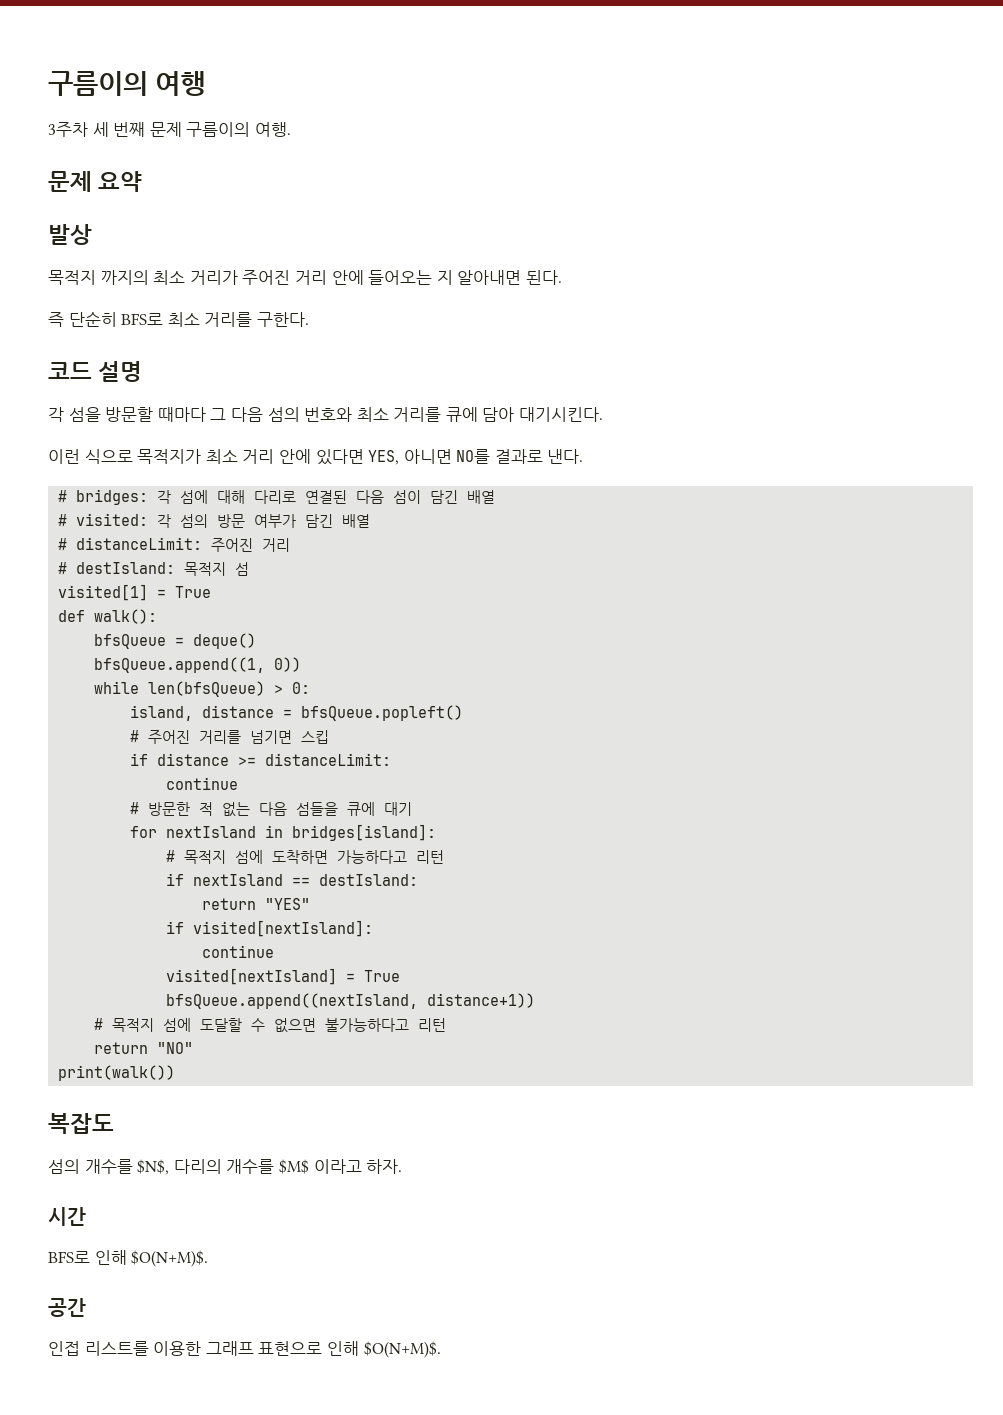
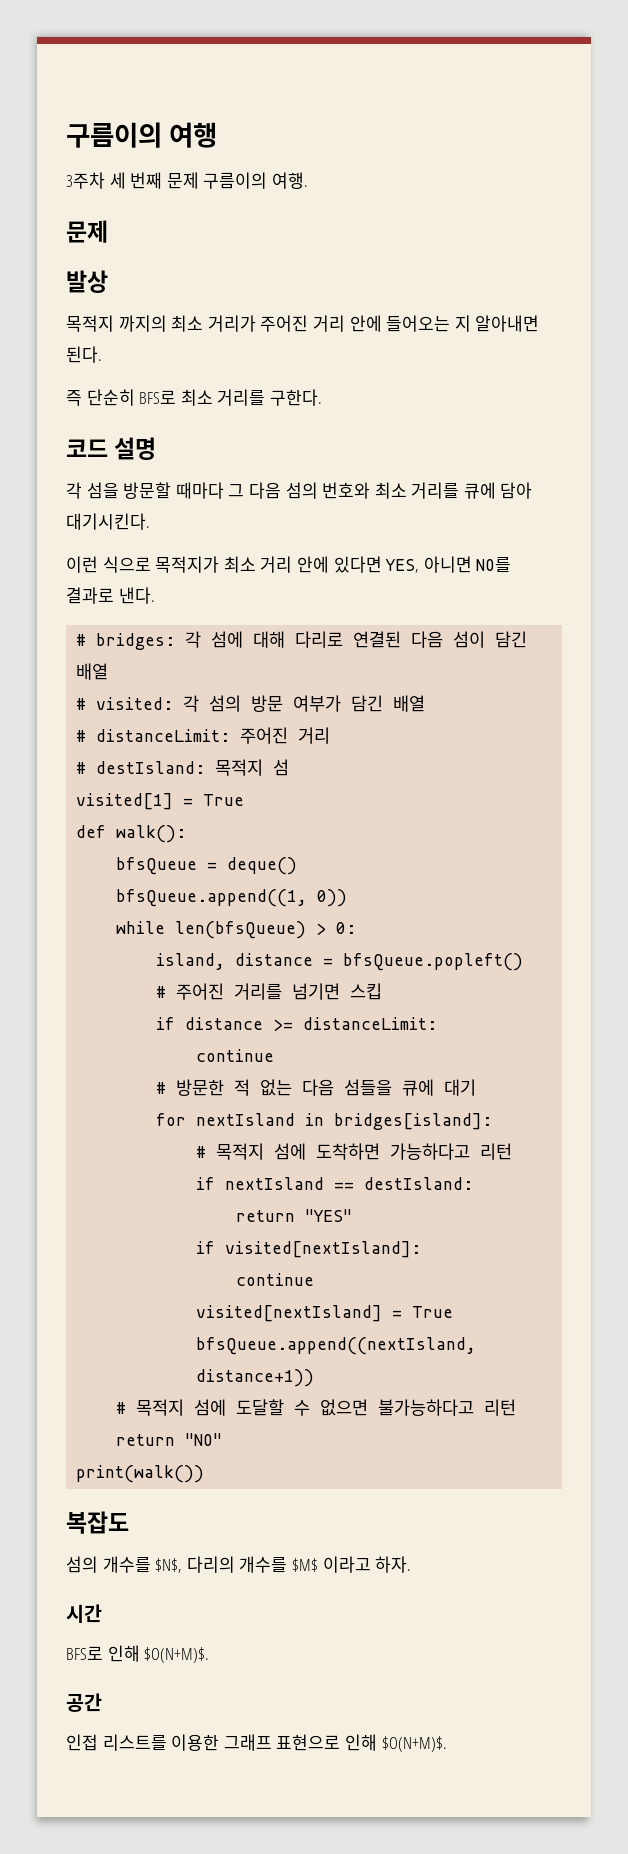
[98,171,143,192] 요약 -> (108, 231) none

